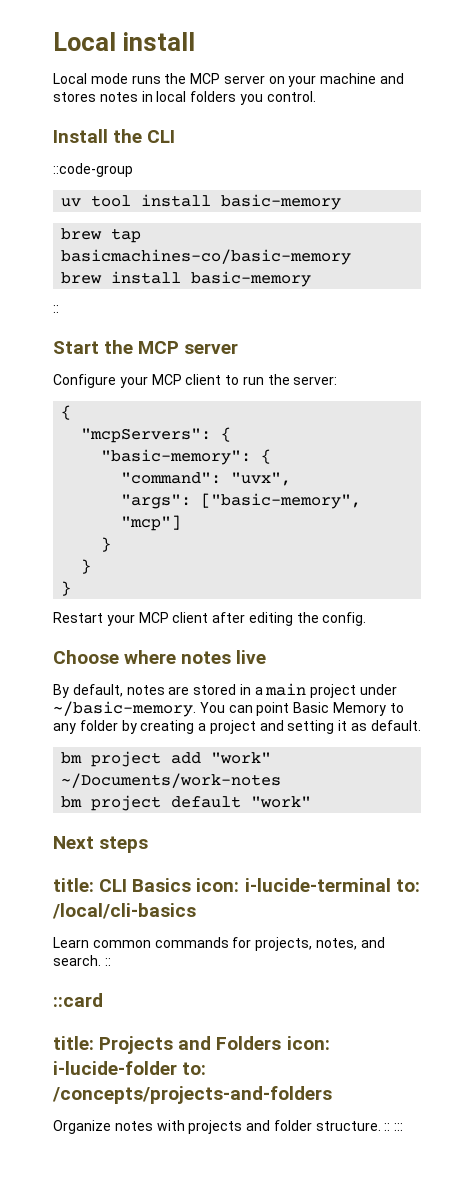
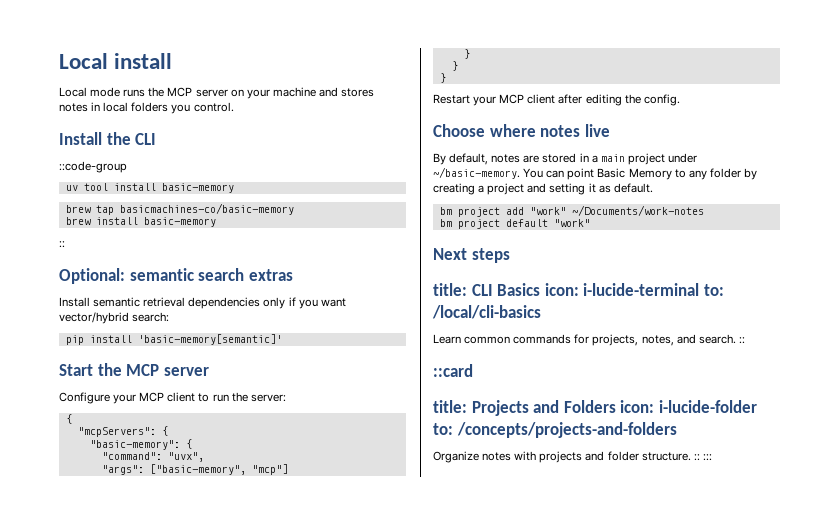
(59, 309) none -> [59,268,293,284] [59,297,346,309] [59,312,170,324] [65,334,282,345] // Optional: semantic search extras // Install semantic retrieval dependencies only if you want vector/hybrid search: // pip install 'basic-memory[semantic]'

